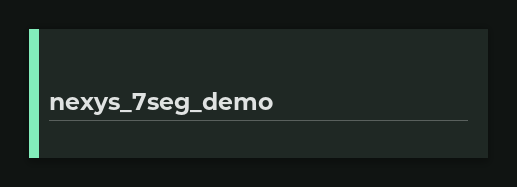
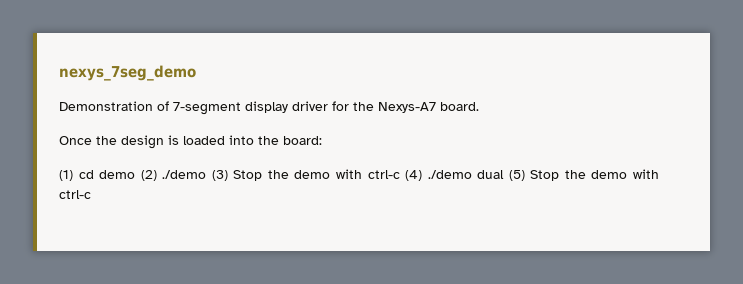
(273, 103) none -> [59,101,479,115] [59,135,322,149] [59,169,659,181] [59,190,91,199] // Demonstration of 7-segment display driver for the Nexys-A7 board. // Once the design is loaded into the board: // (1) cd demo (2) ./demo (3) Stop the demo with ctrl-c (4) ./demo dual (5) Stop the demo with ctrl-c

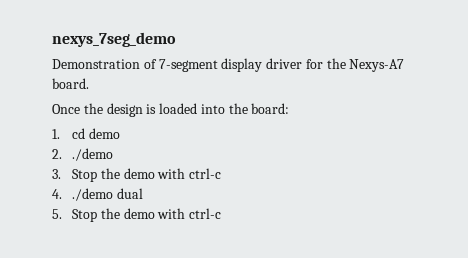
[59,170,73,181] (1) -> [52,129,60,139] 1.
[140,169,423,181] (2) ./demo (3) Stop the demo with ctrl-c (4) -> [52,148,113,161] [52,168,222,182] [52,189,62,199] // 2. ./demo // 3. Stop the demo with ctrl-c // 4.
[508,170,525,181] (5) -> [52,209,62,219] // 5.

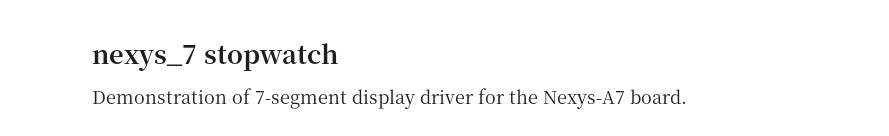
[52,32,176,47] nexys_7seg_demo -> [92,43,339,71] nexys_7 stopwatch
[52,103,290,117] [52,128,120,139] [52,148,113,161] [52,168,222,182] [52,188,143,201] [52,208,222,222] // Once the design is loaded into the board: // 1. cd demo // 2. ./demo // 3. Stop the demo with ctrl-c // 4. ./demo dual // 5. Stop the demo with ctrl-c -> (687, 96) none

